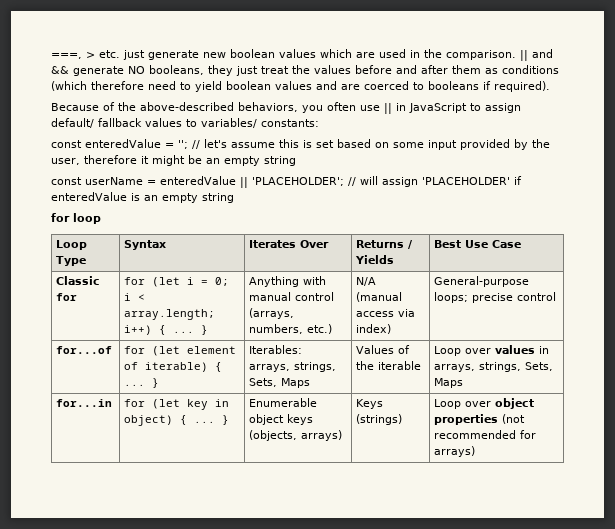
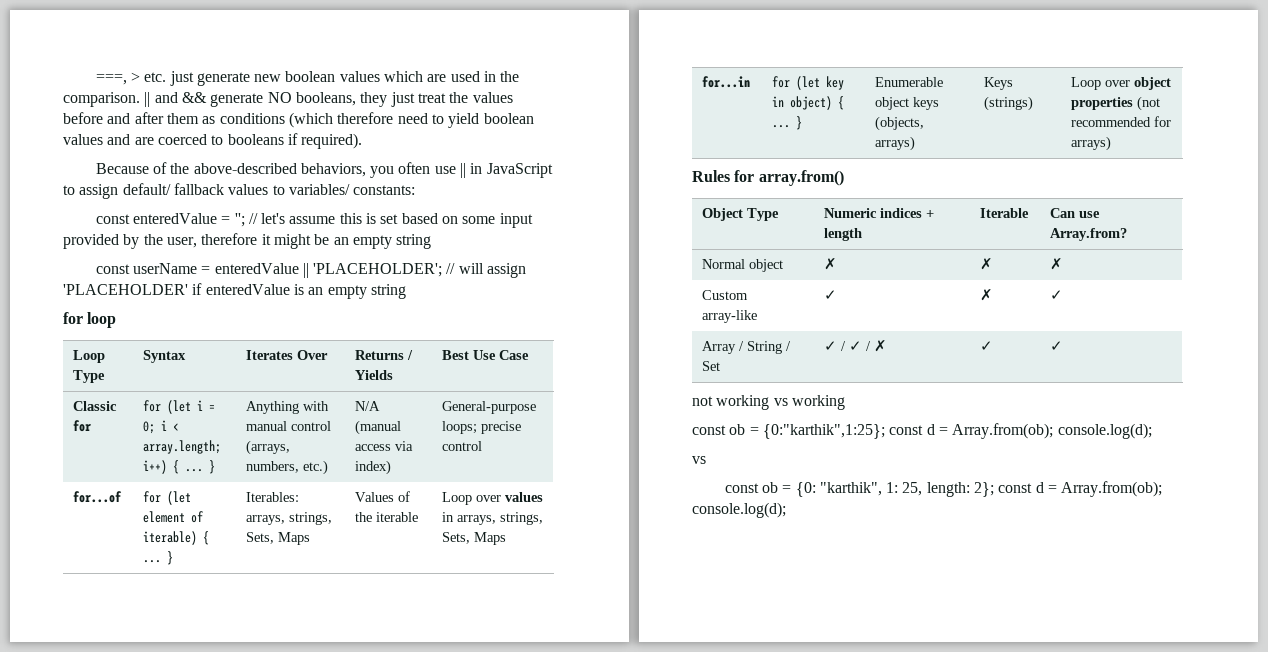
(476, 451) none -> [692,170,844,186] [702,208,780,221] [824,208,935,218] [824,228,863,241] [980,208,1030,218] [1050,208,1101,218] [1050,228,1128,241] [702,259,784,272] [824,258,838,270] [980,258,994,270] [1050,258,1064,270] [702,290,749,300] [702,310,758,323] [824,290,838,300] [980,289,994,301] [1050,290,1064,300] [702,341,792,354] [702,361,721,371] [824,340,888,352] [980,341,994,351] [1050,341,1064,351] [692,395,845,410] [692,423,1152,439] [692,456,706,464] [724,481,1163,497] [692,502,786,518] // Rules for array.from() // Object Type | Numeric indices + length | Iterable | Can use Array.from? // Normal object | ✗ | ✗ | ✗ // Custom array-like | ✓ | ✗ | ✓ // Array / String / Set | ✓ / ✓ / ✗ | ✓ | ✓ // not working vs working // const ob = {0:"karthik",1:25}; const d = Array.from(ob); console.log(d); // vs // const ob = {0: "karthik", 1: 25, length: 2}; const d = Array.from(ob); console.log(d);

